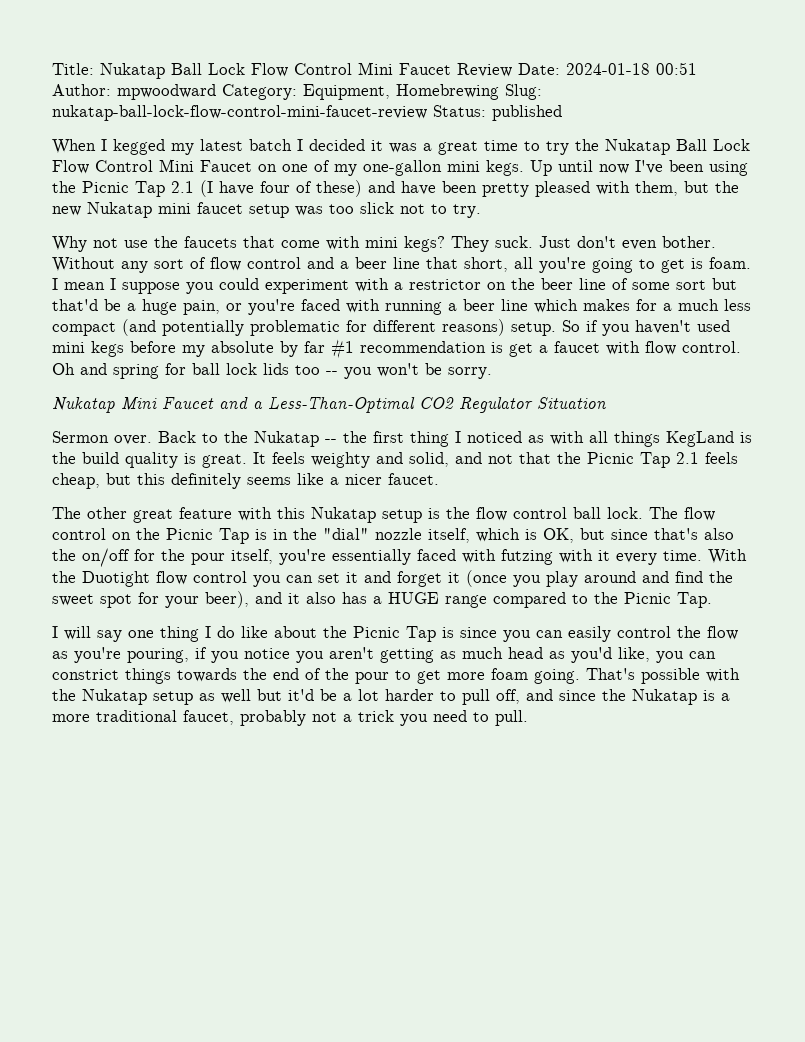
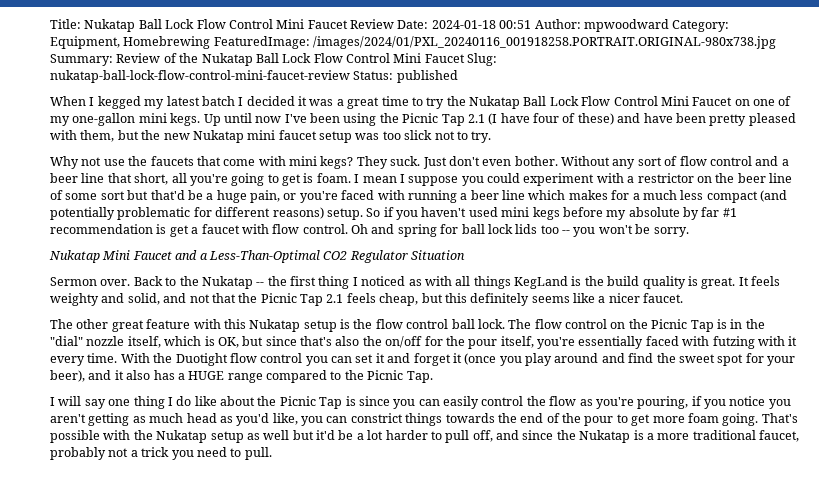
(499, 92) none -> [213,36,777,49] [50,53,465,66] FeaturedImage: /images/2024/01/PXL_20240116_001918258.PORTRAIT.ORIGINAL-980x738.jpg Summary: Review of the Nukatap Ball Lock Flow Control Mini Faucet

